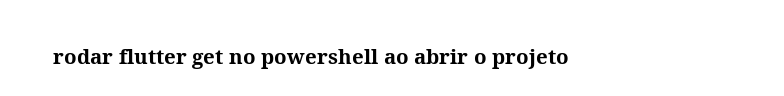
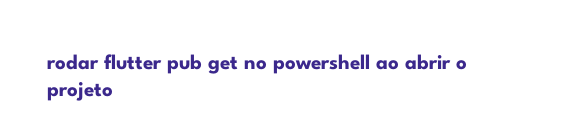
(187, 56) none -> [167,54,202,74] pub

